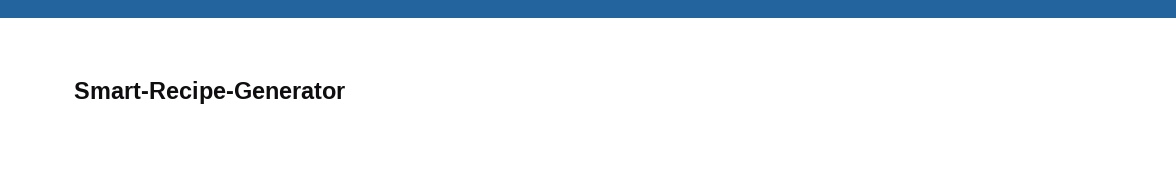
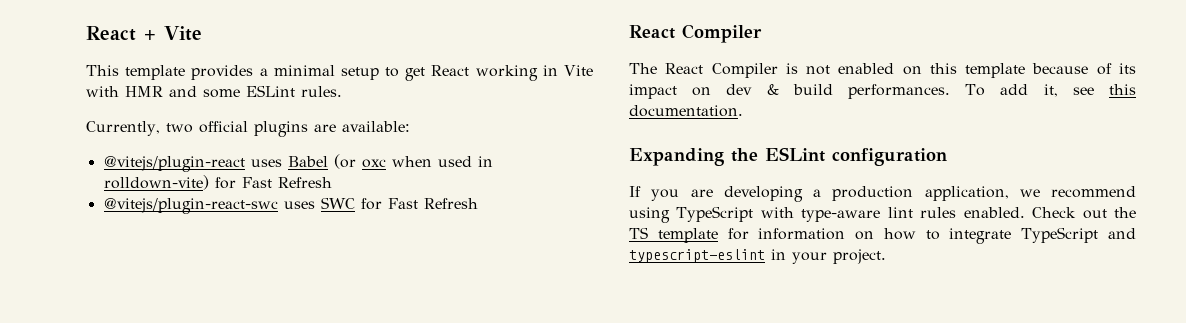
[74,81,345,104] Smart-Recipe-Generator -> [86,26,202,41] [86,65,594,81] [86,85,342,98] [86,121,410,137] [103,154,493,172] [103,175,332,190] [103,197,478,214] [629,24,762,43] [629,63,1136,78] [629,84,1136,99] [629,105,743,117] [629,147,947,166] [629,186,1136,202] [629,206,1136,223] [629,227,1136,244] [629,249,886,264] React + Vite // This template provides a minimal setup to get React working in Vite with HMR and some ESLint rules. // Currently, two official plugins are available: // @vitejs/plugin-react uses Babel (or oxc when used in rolldown-vite) for Fast Refresh // @vitejs/plugin-react-swc uses SWC for Fast Refresh // React Compiler // The React Compiler is not enabled on this template because of its impact on dev & build performances. To add it, see this documentation. // Expanding the ESLint configuration // If you are developing a production application, we recommend using TypeScript with type-aware lint rules enabled. Check out the TS template for information on how to integrate TypeScript and typescript-eslint in your project.

